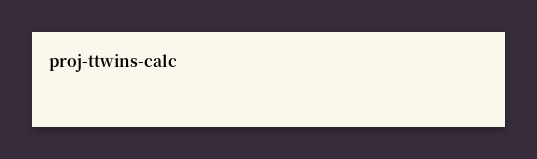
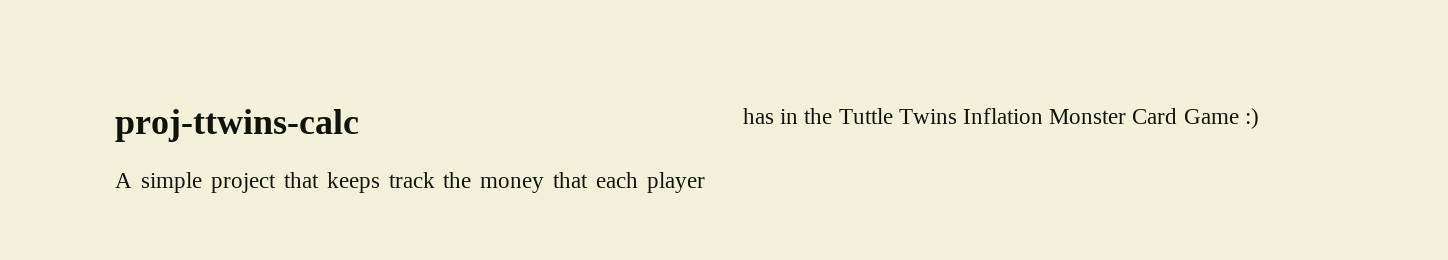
(177, 63) none -> [115,172,705,193] [743,108,1259,129] // A simple project that keeps track the money that each player has in the Tuttle Twins Inflation Monster Card Game :)

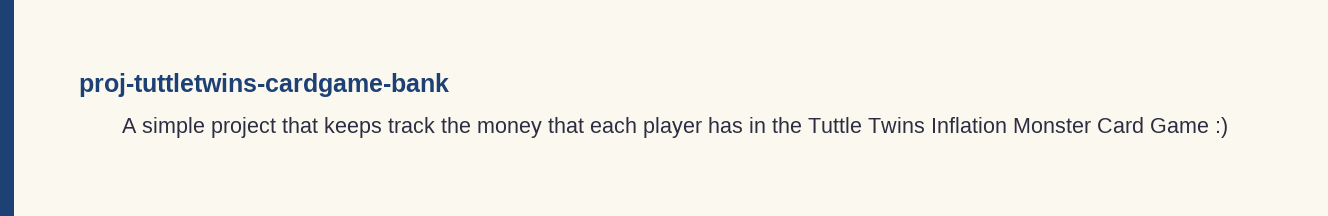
[115,109,359,142] proj-ttwins-calc -> [79,73,449,97] proj-tuttletwins-cardgame-bank

